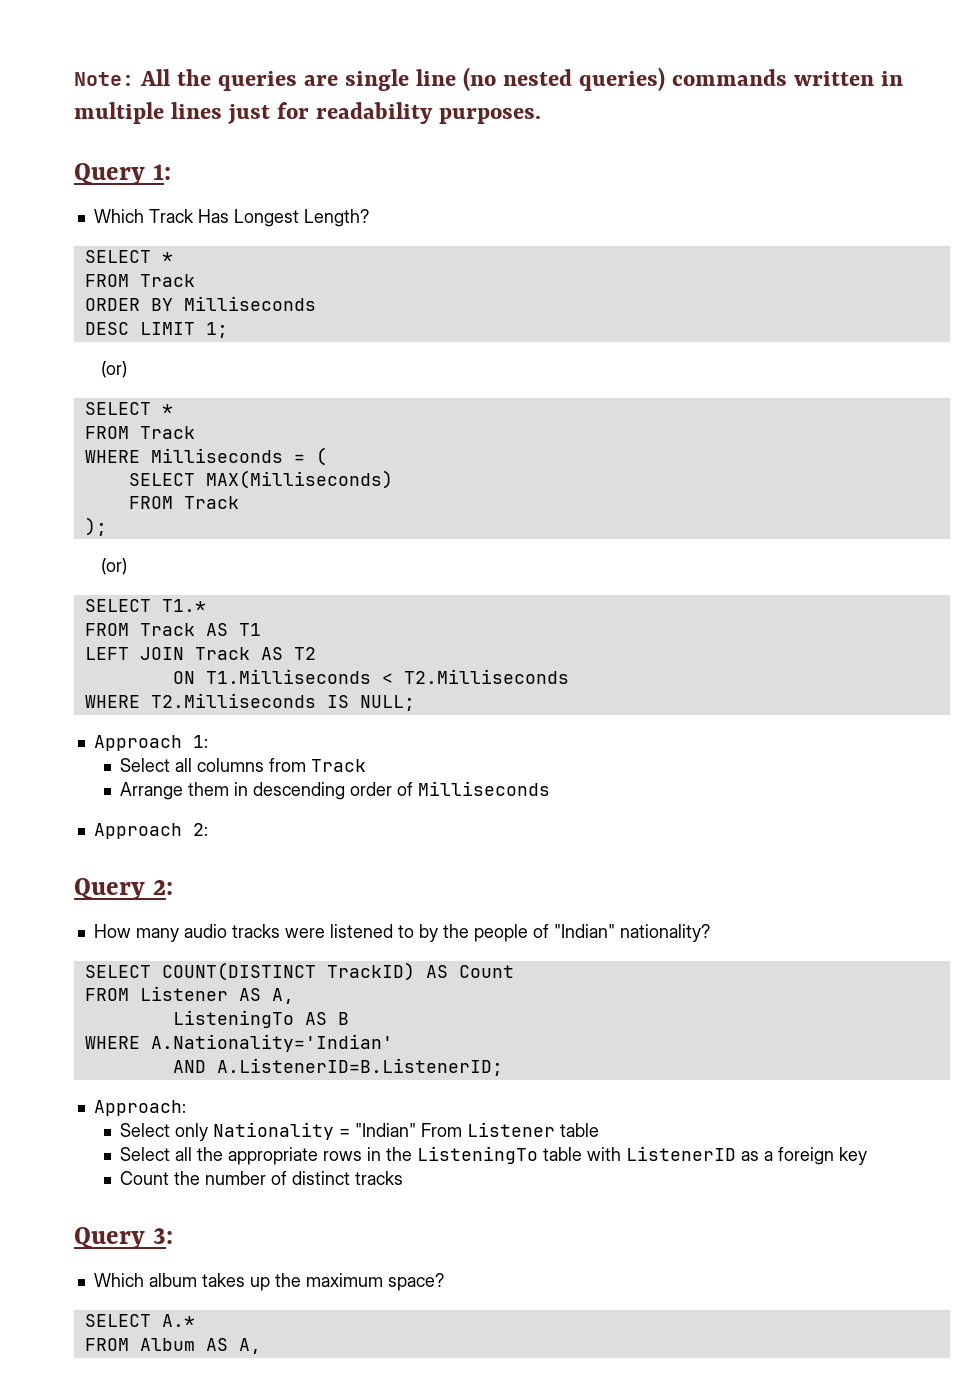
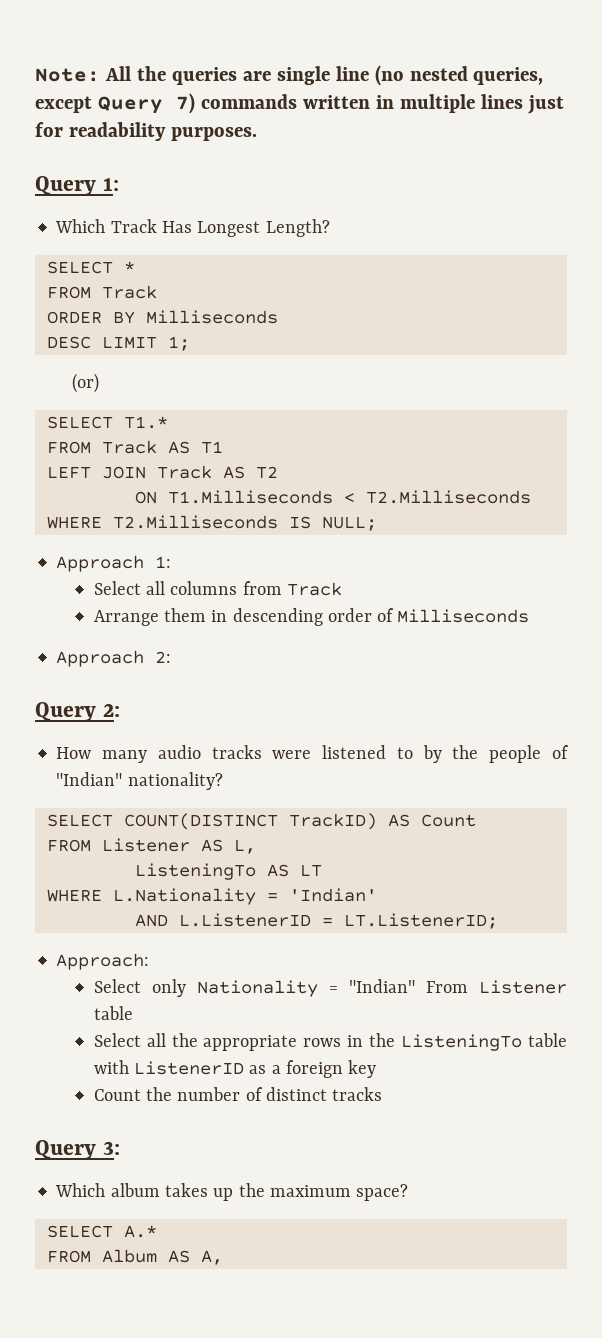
[579,67,666,92] queries) -> [473,67,544,85] [35,93,195,114] queries, except Query 7)
[84,402,173,415] [84,426,195,439] [84,447,327,466] [128,470,393,489] [128,496,239,509] [84,517,107,536] [100,558,127,575] // SELECT * // FROM Track // WHERE Milliseconds = ( // SELECT MAX(Milliseconds) // FROM Track // ); // (or) -> (100, 383) none
[271,988,294,1004] A, -> [233,839,256,854] L,
[337,1012,349,1025] [84,1034,393,1052] [172,1058,503,1076] B // WHERE A.Nationality='Indian' // AND A.ListenerID=B.ListenerID; -> [299,864,322,877] [46,888,377,905] [134,913,498,929] LT // WHERE L.Nationality = 'Indian' // AND L.ListenerID = LT.ListenerID;

